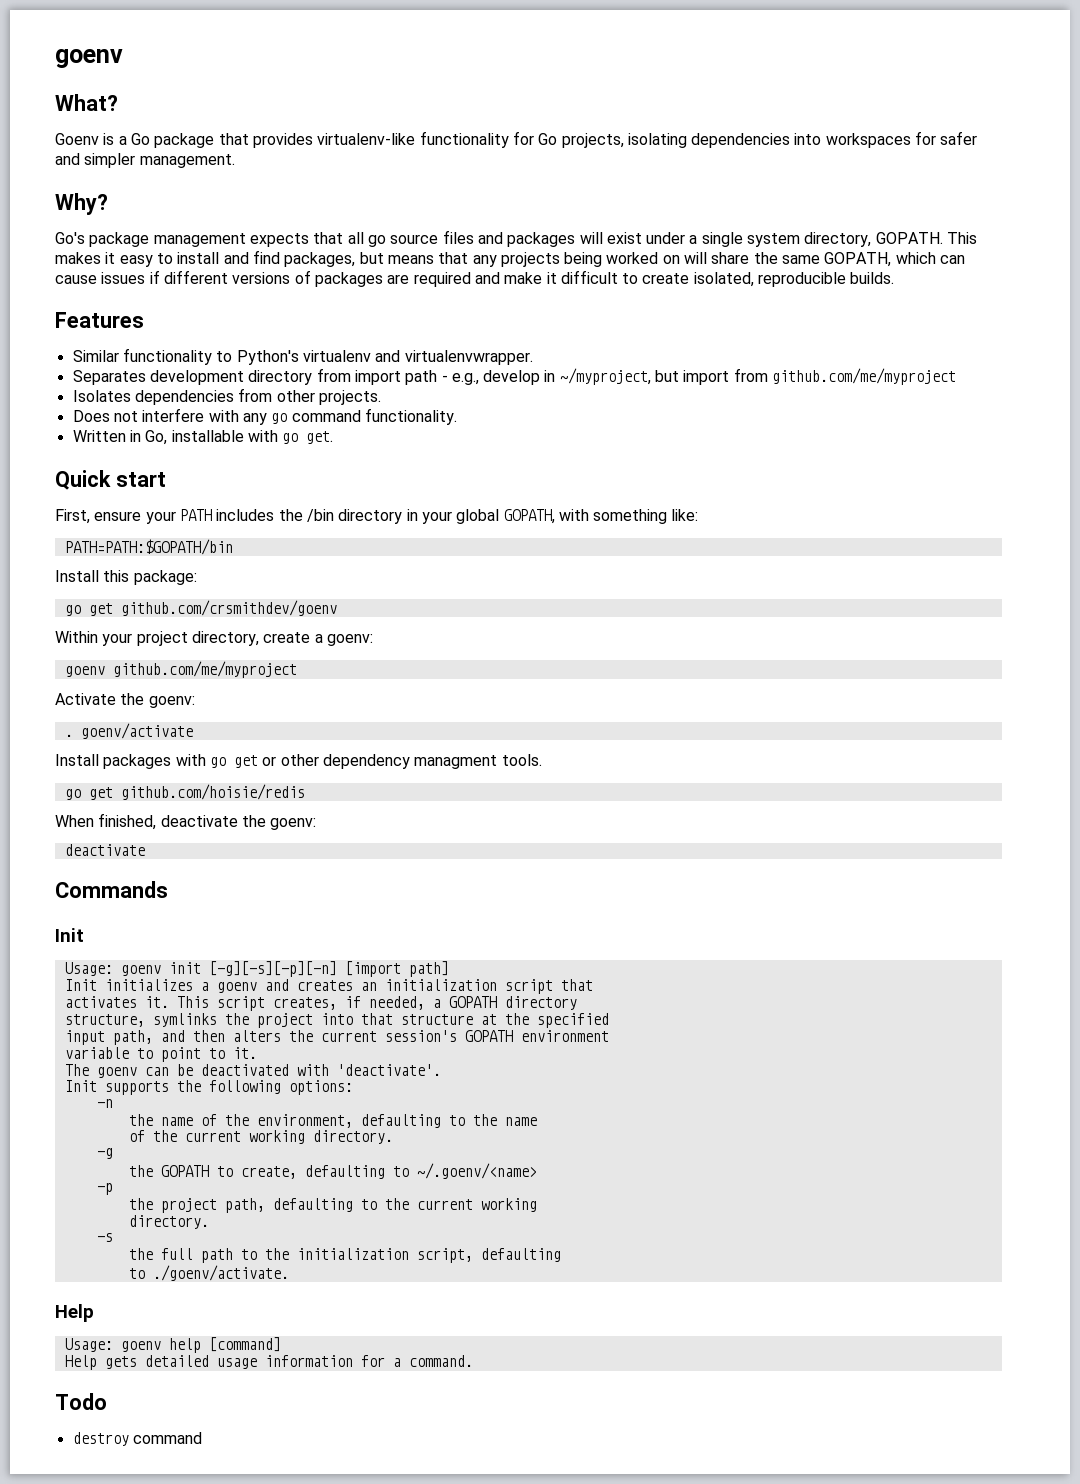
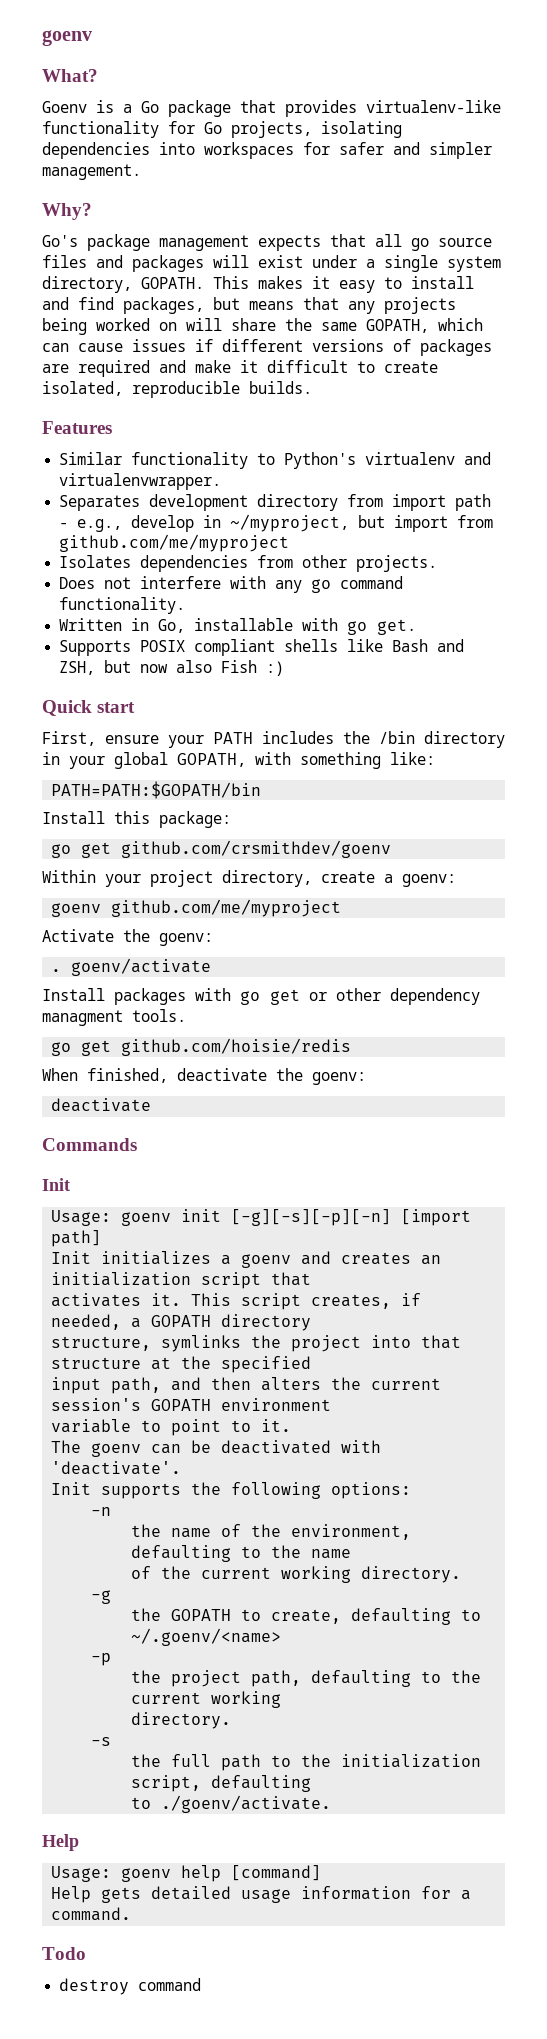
(334, 437) none -> [59,639,465,656] [59,660,285,676] // Supports POSIX compliant shells like Bash and ZSH, but now also Fish :)

